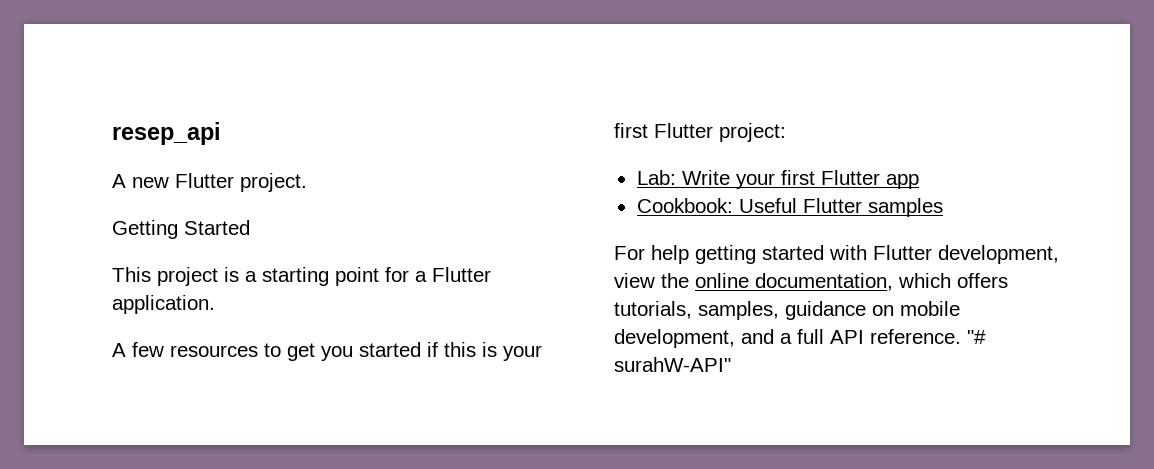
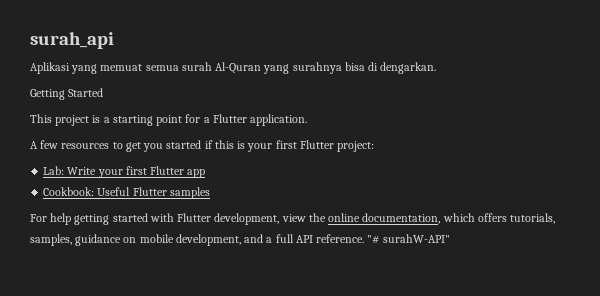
[112,122,221,145] [112,173,307,192] resep_api // A new Flutter project. -> [30,32,114,49] [30,62,437,74] surah_api // Aplikasi yang memuat semua surah Al-Quran yang surahnya bisa di dengarkan.

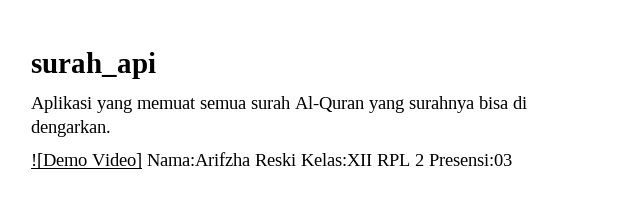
[30,88,104,100] [30,114,308,126] [30,140,375,152] [43,166,206,178] [43,187,210,199] [30,213,556,225] [30,234,450,246] Getting Started // This project is a starting point for a Flutter application. // A few resources to get you started if this is your first Flutter project: // Lab: Write your first Flutter app // Cookbook: Useful Flutter samples // For help getting started with Flutter development, view the online documentation, which offers tutorials, samples, guidance on mobile development, and a full API reference. "# surahW-API" -> [31,152,512,169] ![Demo Video] Nama:Arifzha Reski Kelas:XII RPL 2 Presensi:03

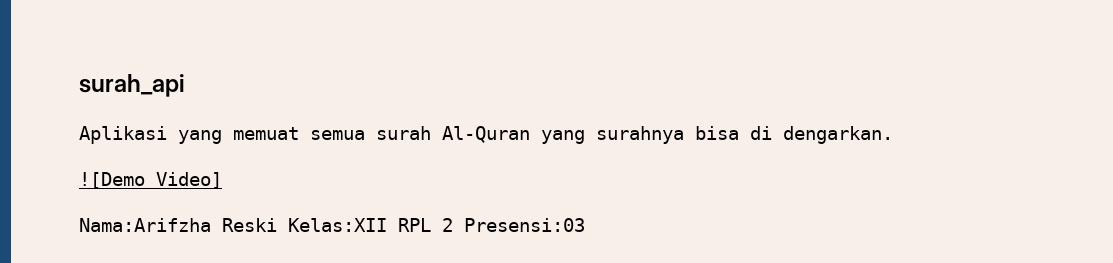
(142, 161) none -> (222, 180) //

